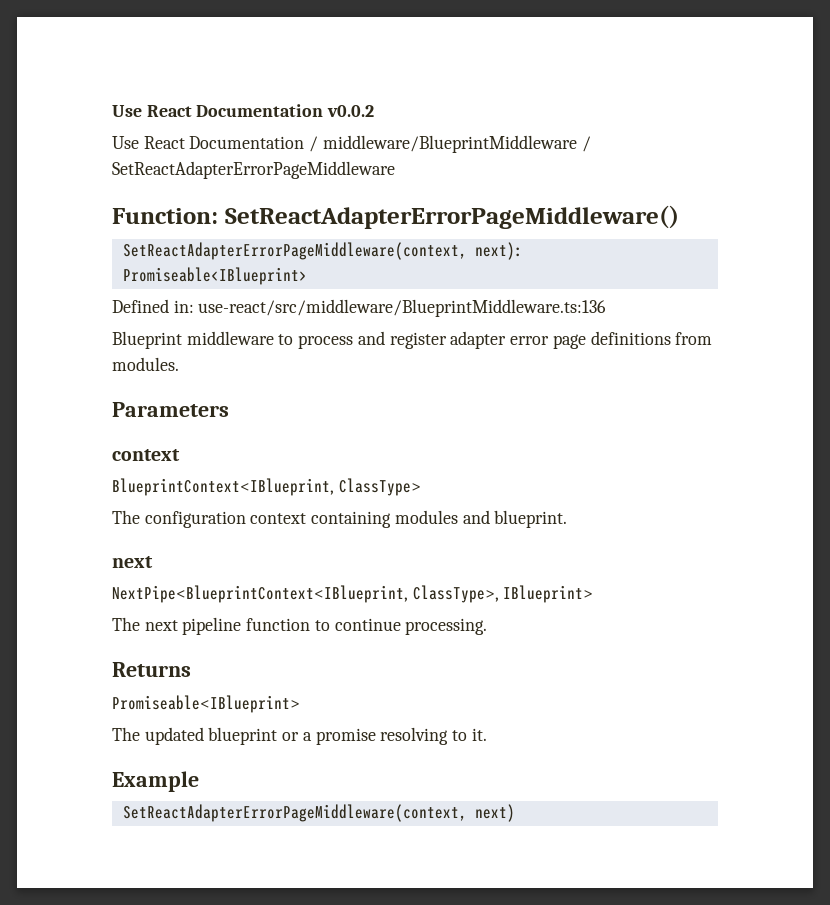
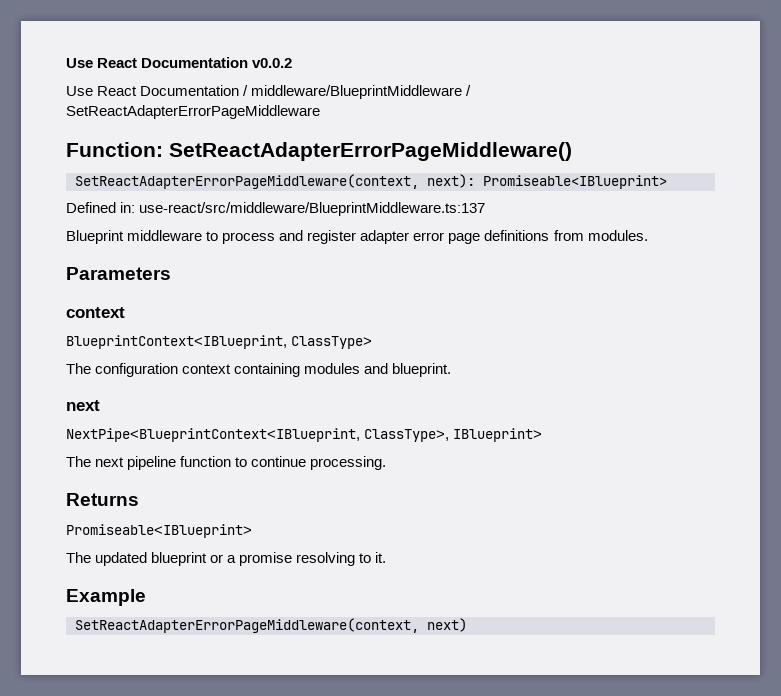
[198,299,607,317] use-react/src/middleware/BlueprintMiddleware.ts:136 -> [139,202,486,216] use-react/src/middleware/BlueprintMiddleware.ts:137

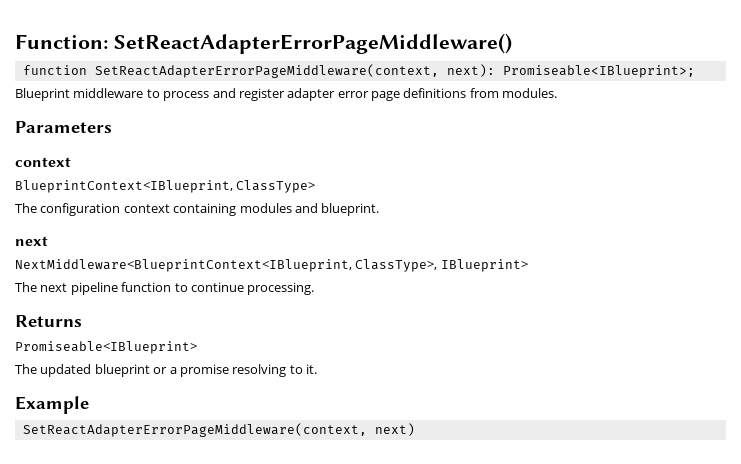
[66,57,293,68] [66,85,472,99] [66,105,320,119] Use React Documentation v0.0.2 // Use React Documentation / middleware/BlueprintMiddleware / SetReactAdapterErrorPageMiddleware // -> (15, 41) none
(572, 151) none -> [22,65,87,75] function
[483,175,667,189] [66,202,486,216] Promiseable<IBlueprint> // Defined in: use-react/src/middleware/BlueprintMiddleware.ts:137 -> [502,65,695,78] Promiseable<IBlueprint>;
[66,428,360,442] NextPipe<BlueprintContext<IBlueprint, -> [15,259,352,272] NextMiddleware<BlueprintContext<IBlueprint,

